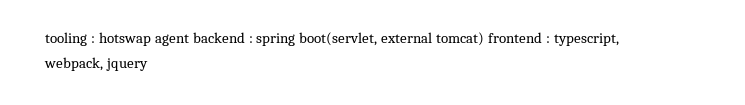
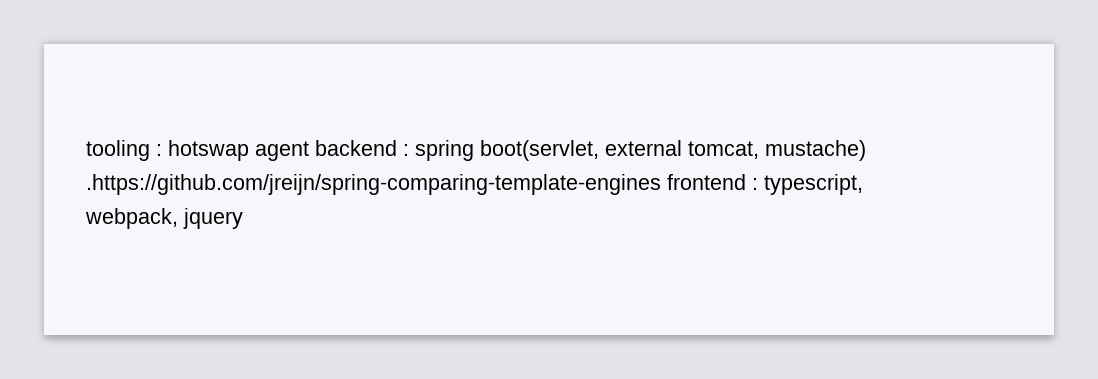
[436,32,485,46] tomcat) -> [688,140,866,161] [86,174,661,195] tomcat, mustache) .https://github.com/jreijn/spring-comparing-template-engines

